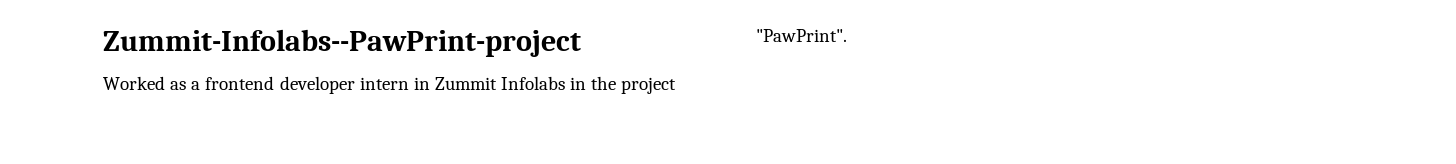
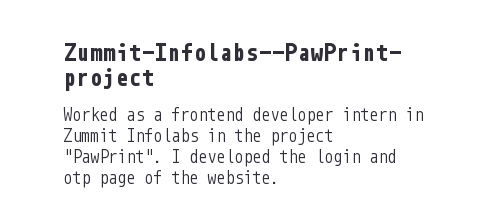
(847, 35) none -> [171,149,396,167] [63,170,279,188] I developed the login and otp page of the website.

